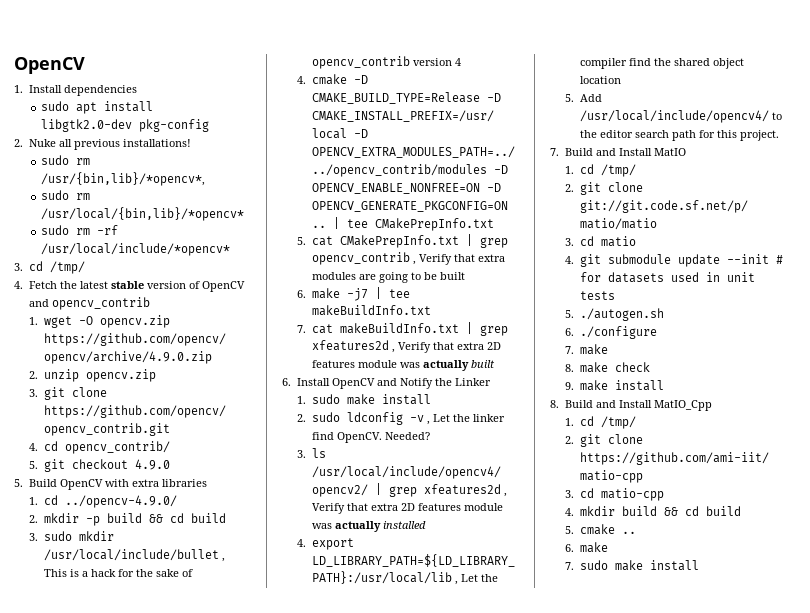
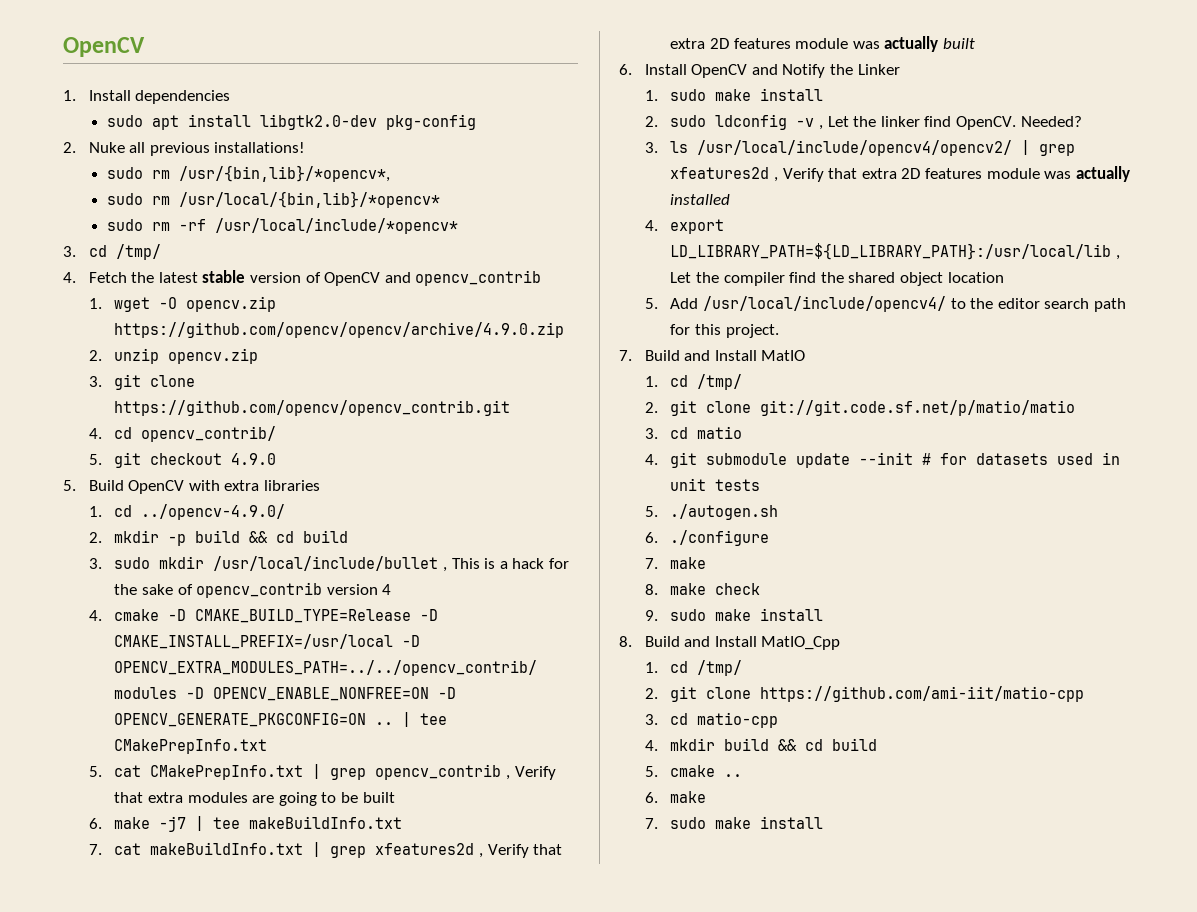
(575, 386) none -> [670,609,707,621] sudo

